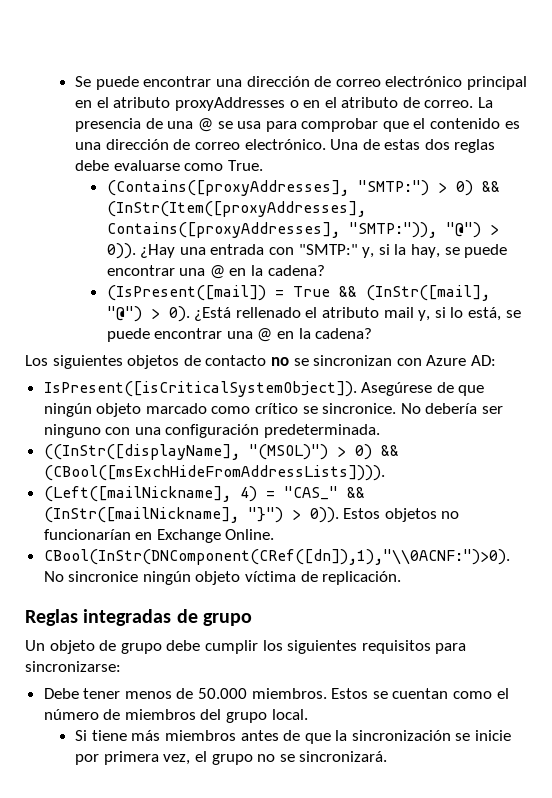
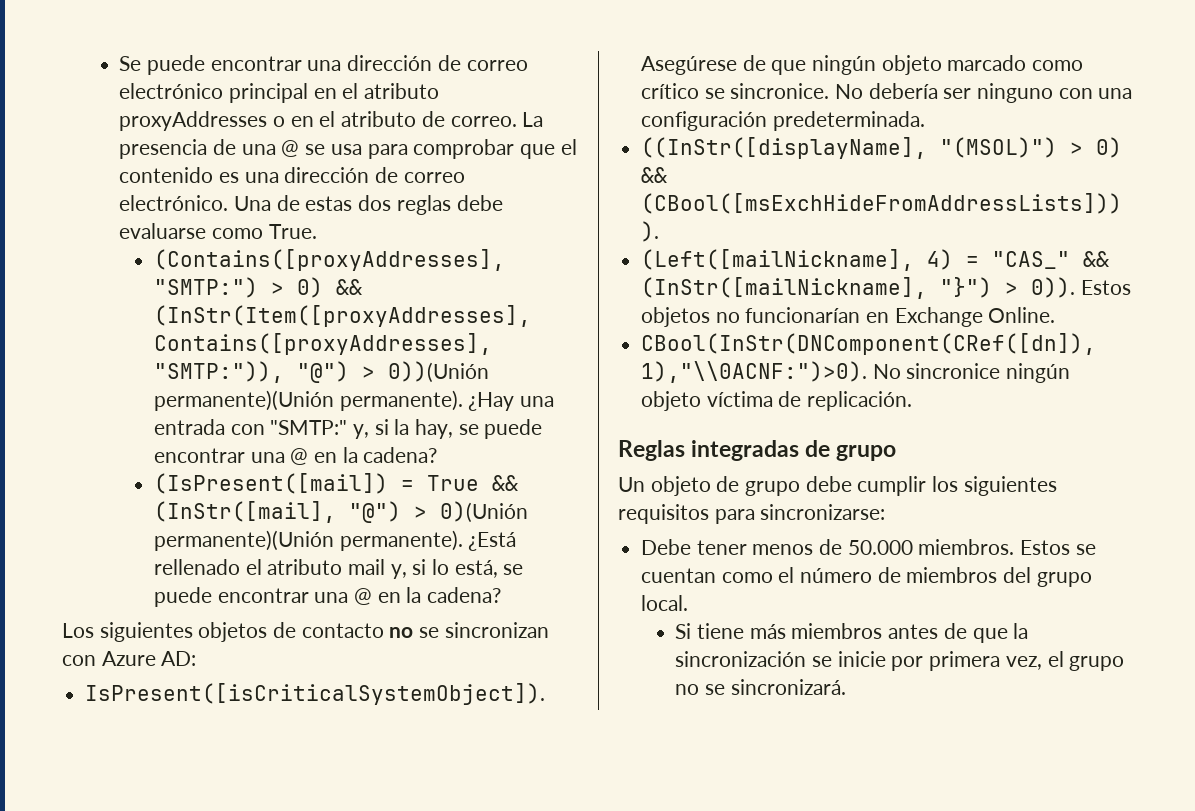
[106,243,136,259] 0)). -> [387,361,489,383] [153,390,463,411] 0))(Unión permanente)(Unión permanente).
[168,306,190,322] 0). -> [439,501,528,523] [153,530,463,551] 0)(Unión permanente)(Unión permanente).

